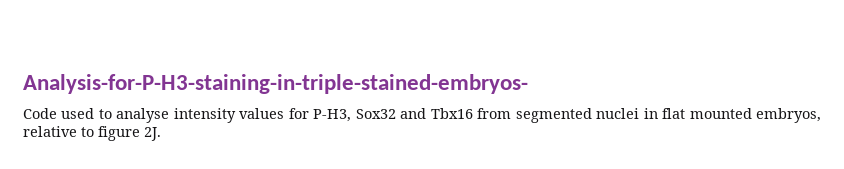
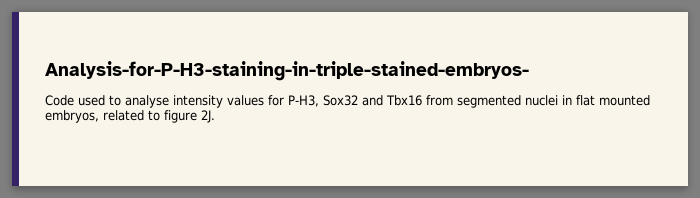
[23,126,77,137] relative -> [103,110,144,121] related

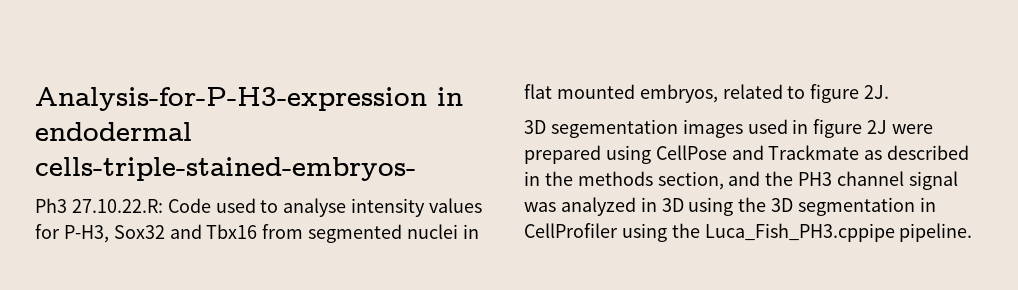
[45,61,529,81] Analysis-for-P-H3-staining-in-triple-stained-embryos- // -> [35,87,463,111] [35,122,192,141] [35,157,416,181] [35,198,163,213] Analysis-for-P-H3-expression in endodermal cells-triple-stained-embryos- // Ph3 27.10.22.R:
(215, 116) none -> [524,119,934,138] [524,145,970,164] [524,171,958,190] [524,197,936,216] [524,223,973,242] // 3D segementation images used in figure 2J were prepared using CellPose and Trackmate as described in the methods section, and the PH3 channel signal was analyzed in 3D using the 3D segmentation in CellProfiler using the Luca_Fish_PH3.cppipe pipeline.

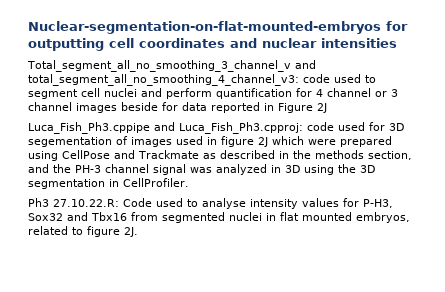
[35,87,463,111] [35,122,192,141] [35,157,416,181] Analysis-for-P-H3-expression in endodermal cells-triple-stained-embryos- -> [28,21,408,34] [28,38,397,51] [27,60,316,72] [28,74,376,86] [28,88,398,99] [28,102,327,113] [28,122,404,134] [28,136,392,147] [28,150,412,161] [28,164,375,175] [28,178,189,189] Nuclear-segmentation-on-flat-mounted-embryos for outputting cell coordinates and nuclear intensities // Total_segment_all_no_smoothing_3_channel_v and total_segment_all_no_smoothing_4_channel_v3: code used to segment cell nuclei and perform quantification for 4 channel or 3 channel images beside for data reported in Figure 2J // Luca_Fish_Ph3.cppipe and Luca_Fish_Ph3.cpproj: code used for 3D segementation of images used in figure 2J which were prepared using CellPose and Trackmate as described in the methods section, and the PH-3 channel signal was analyzed in 3D using the 3D segmentation in CellProfiler.
[524,119,934,138] [524,145,970,164] [524,171,958,190] [524,197,936,216] [524,223,973,242] // 3D segementation images used in figure 2J were prepared using CellPose and Trackmate as described in the methods section, and the PH3 channel signal was analyzed in 3D using the 3D segmentation in CellProfiler using the Luca_Fish_PH3.cppipe pipeline. -> (138, 232) none

